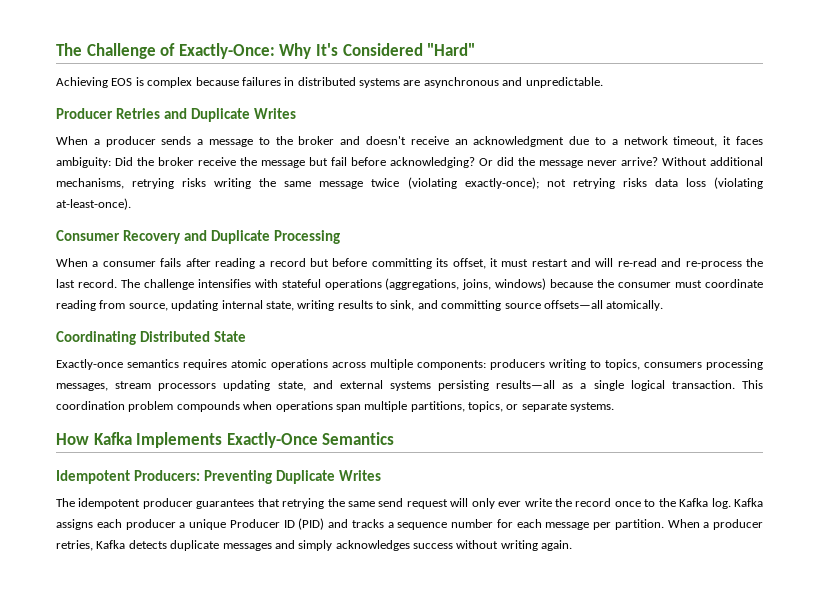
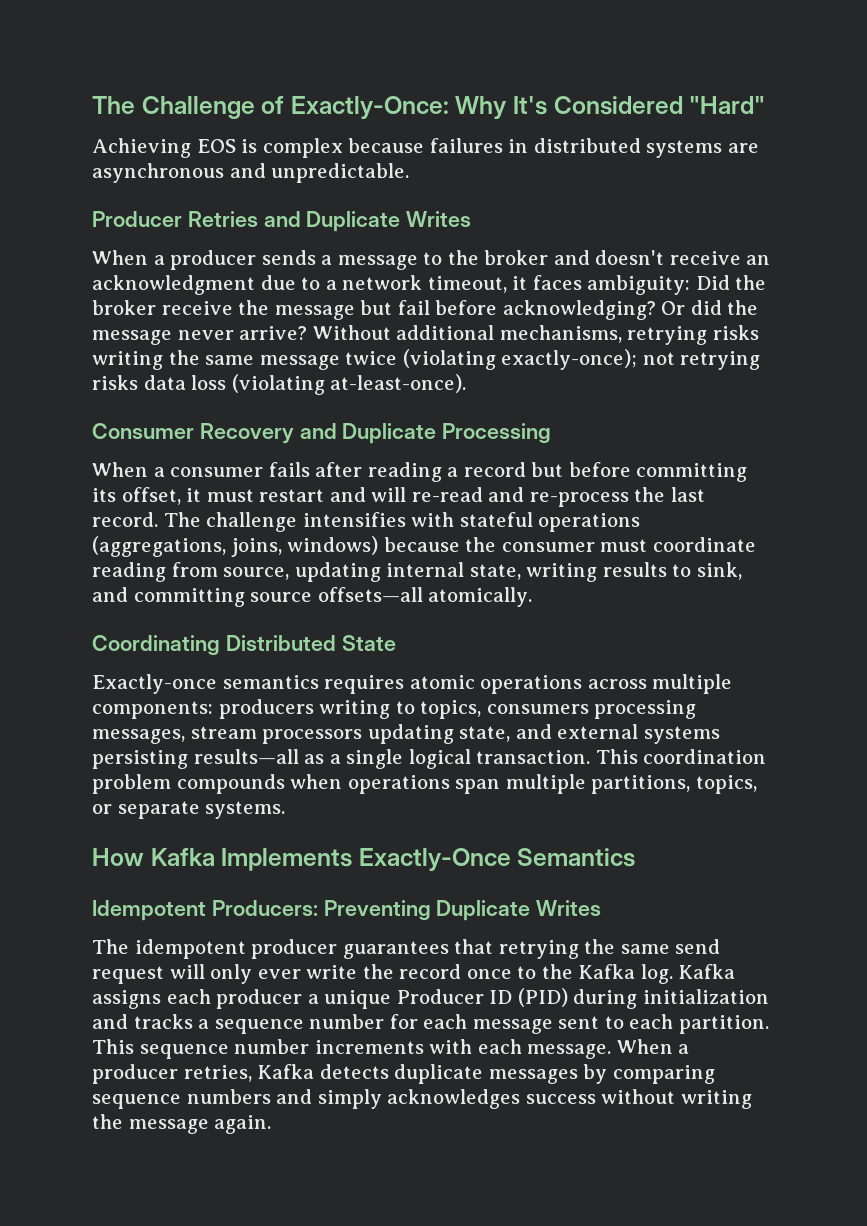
(325, 524) none -> [573,989,769,1009] during initialization
[593,519,664,530] per partition. -> [558,1014,769,1034] [92,1039,612,1059] sent to each partition. This sequence number increments with each message.
(272, 547) none -> [583,1064,715,1084] [92,1089,271,1109] by comparing sequence numbers
(538, 545) none -> [92,1114,209,1134] the message

